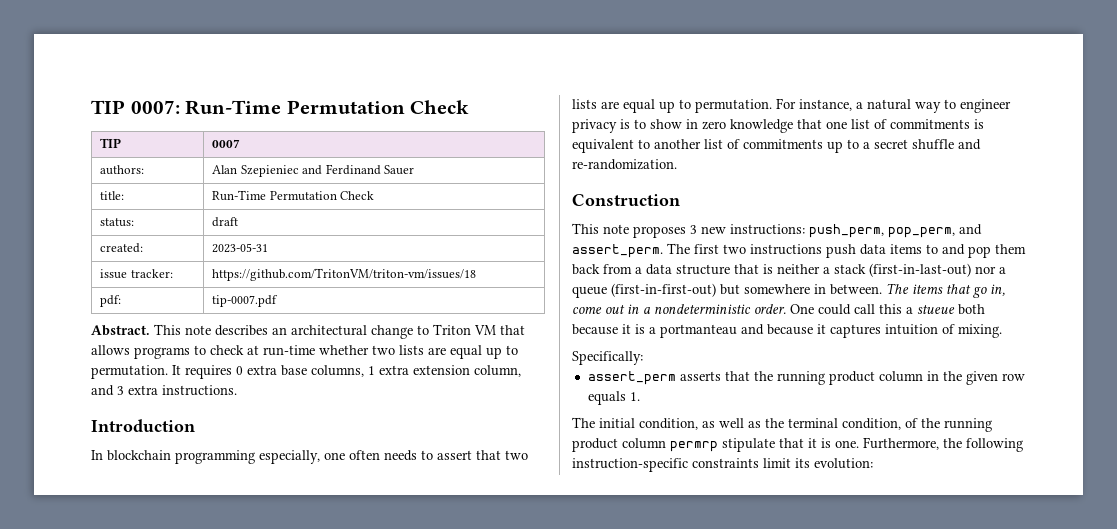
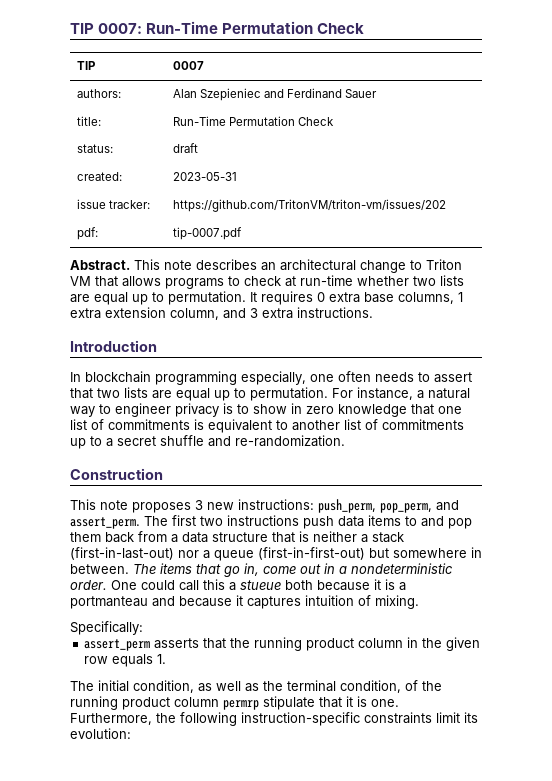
[212,268,477,281] https://github.com/TritonVM/triton-vm/issues/18 -> [172,199,446,212] https://github.com/TritonVM/triton-vm/issues/202

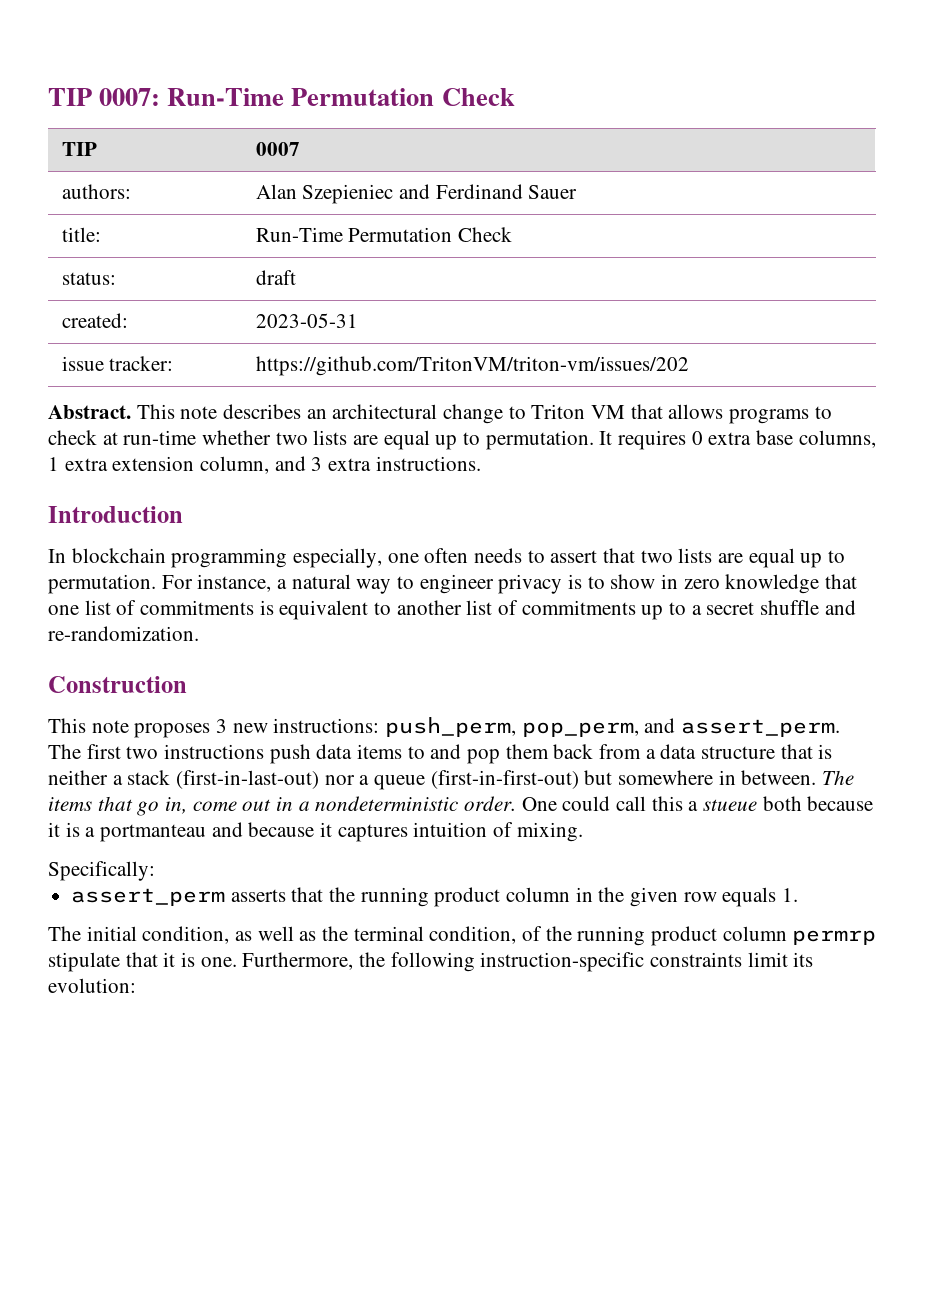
[76,227,98,240] [172,227,242,240] // pdf: | tip-0007.pdf -> (689, 366) none

